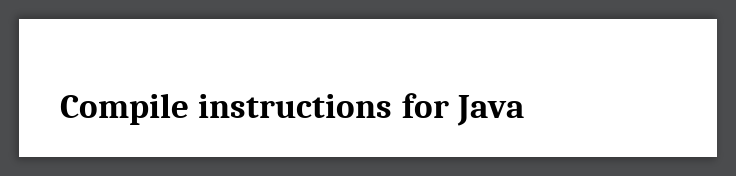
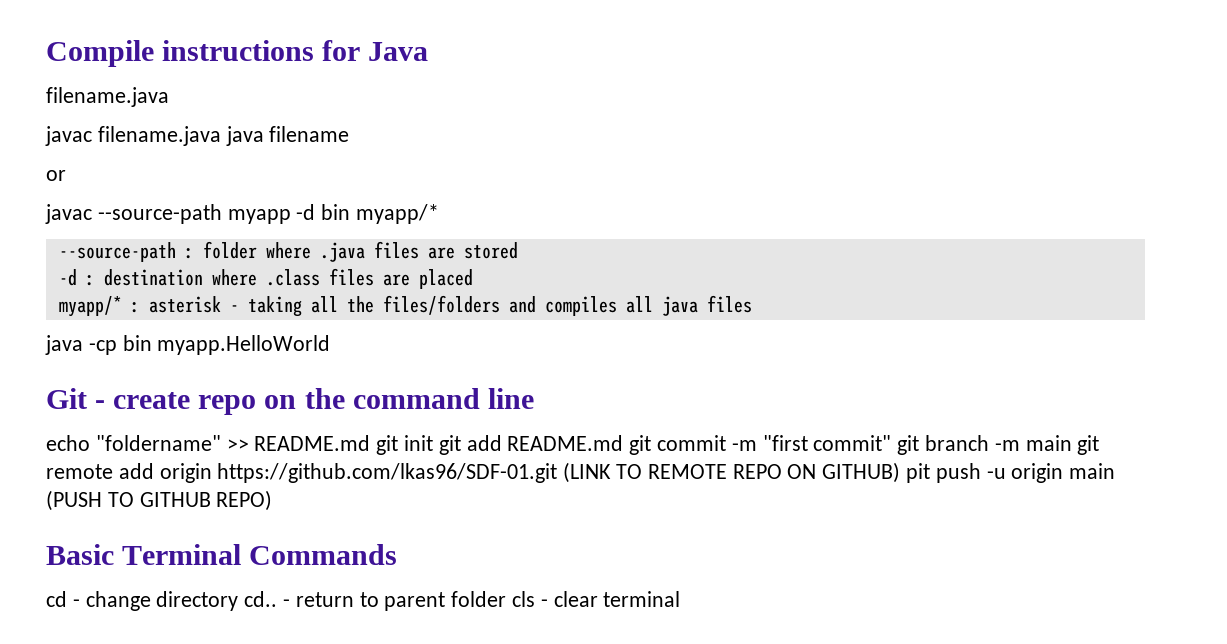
(524, 110) none -> [46,87,169,107] [45,126,350,146] [46,170,66,181] [45,204,440,224] [58,241,518,262] [58,268,473,289] [58,295,752,317] [45,335,331,355] [46,388,534,415] [46,435,1100,455] [46,462,1116,483] [46,490,273,511] [46,544,398,565] [46,591,681,611] // filename.java // javac filename.java java filename // or // javac --source-path myapp -d bin myapp/* // --source-path : folder where .java files are stored // -d : destination where .class files are placed // myapp/* : asterisk - taking all the files/folders and compiles all java files // java -cp bin myapp.HelloWorld // Git - create repo on the command line // echo "foldername" >> README.md git init git add README.md git commit -m "first commit" git branch -m main git remote add origin https://github.com/lkas96/SDF-01.git (LINK TO REMOTE REPO ON GITHUB) pit push -u origin main (PUSH TO GITHUB REPO) // Basic Terminal Commands // cd - change directory cd.. - return to parent folder cls - clear terminal

